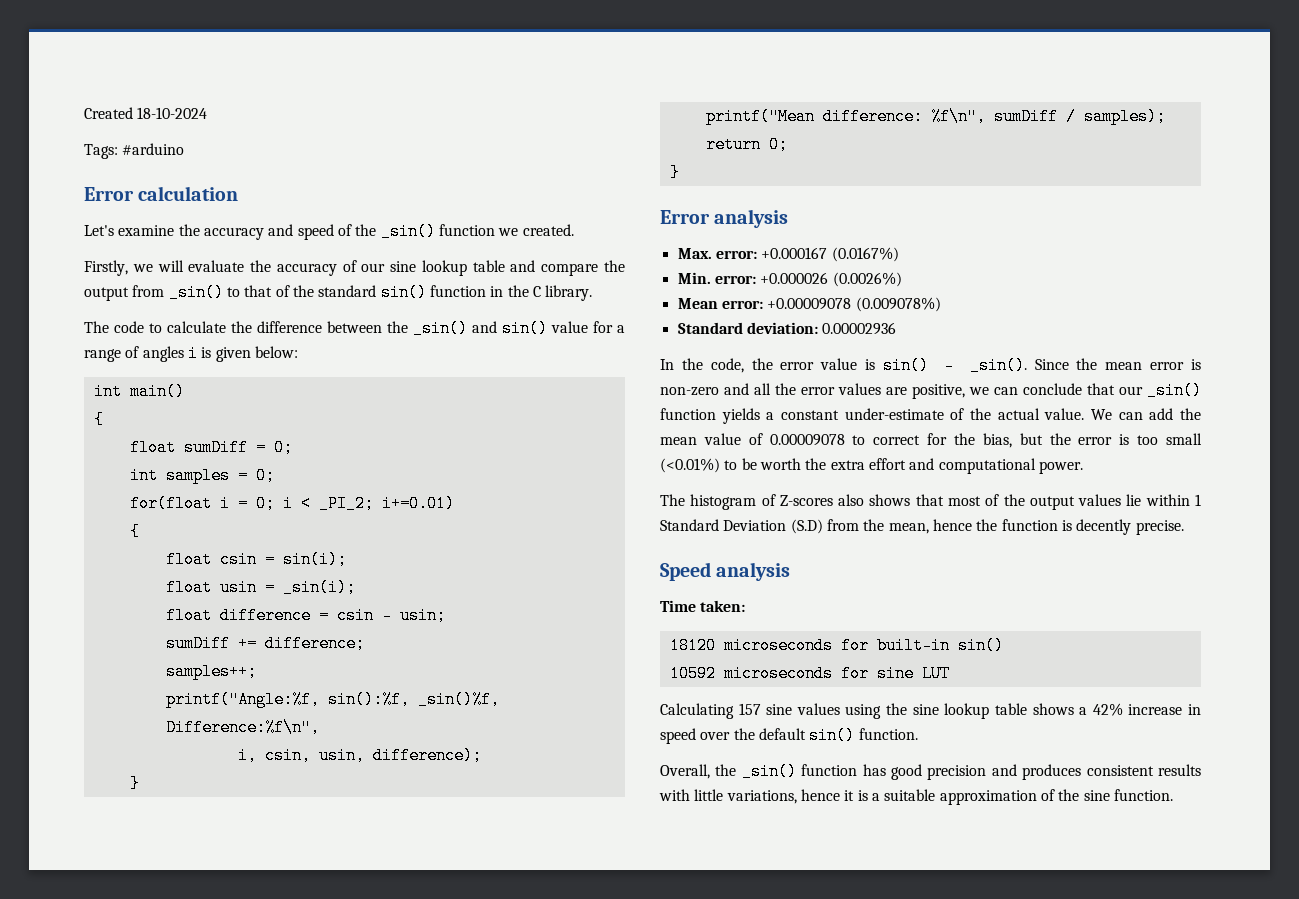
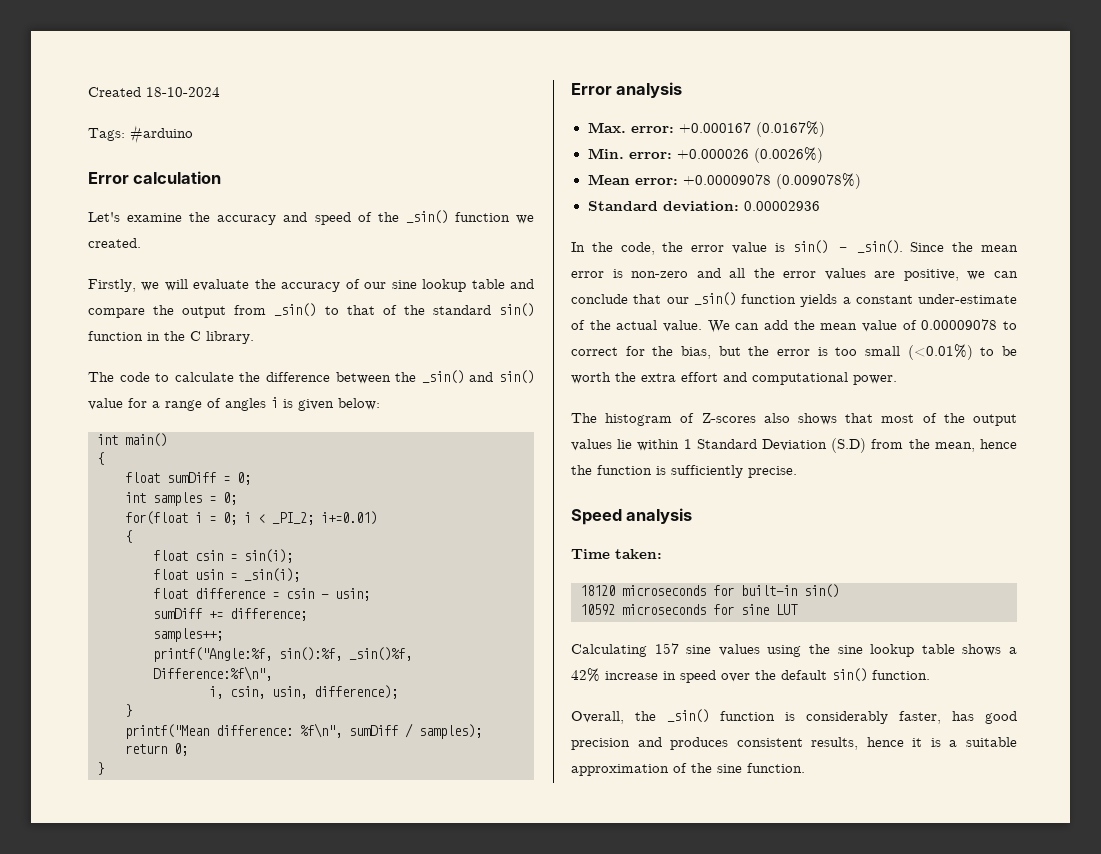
[1076,519,1132,535] decently -> [671,465,743,478] sufficiently
(858, 770) none -> [785,711,941,724] is considerably faster,
[1158,764,1201,776] [659,789,797,804] results with little variations, -> [811,737,859,750] results,

